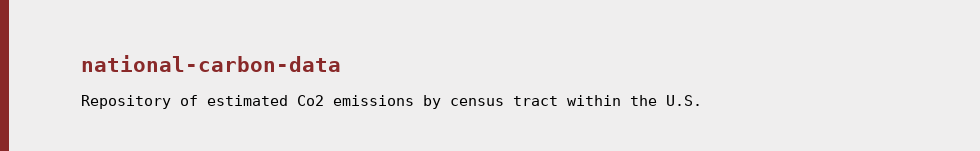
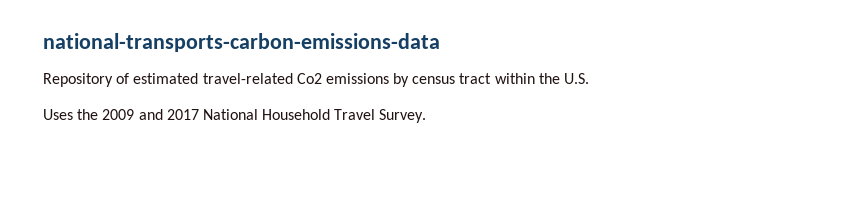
[81,55,341,72] national-carbon-data -> [43,33,440,52] national-transports-carbon-emissions-data
(288, 100) none -> [202,73,293,84] travel-related
(702, 100) none -> [43,109,427,123] // Uses the 2009 and 2017 National Household Travel Survey.

